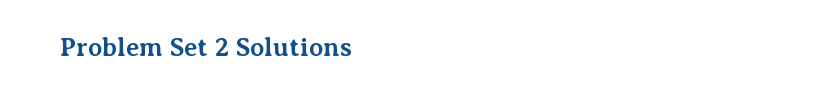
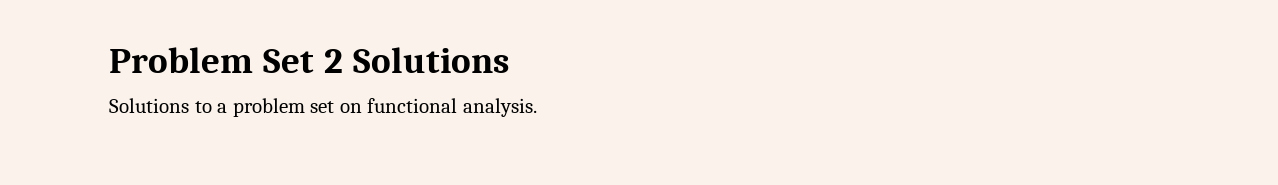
(353, 46) none -> [109,98,537,117] // Solutions to a problem set on functional analysis.

